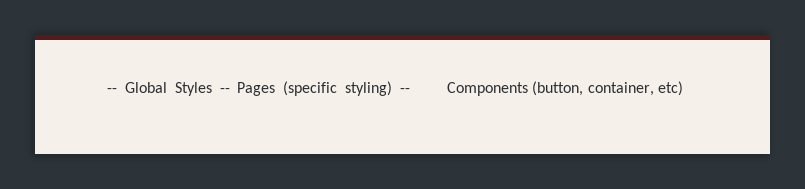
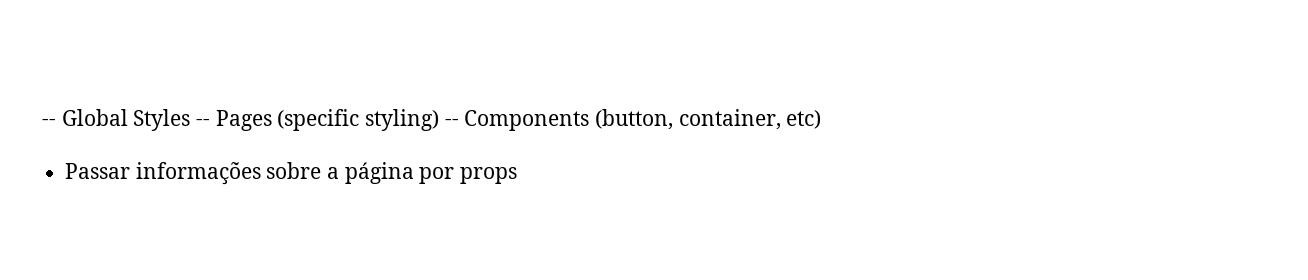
(683, 88) none -> [65,162,518,185] // Passar informações sobre a página por props

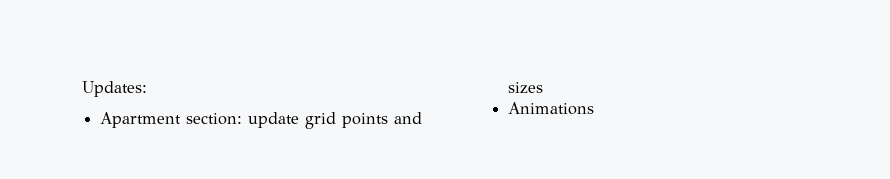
[42,109,822,131] [65,162,518,185] -- Global Styles -- Pages (specific styling) -- Components (button, container, etc) // Passar informações sobre a página por props -> [82,81,147,97] [100,112,423,129] [508,82,544,94] [508,102,595,115] Updates: // Apartment section: update grid points and sizes // Animations

